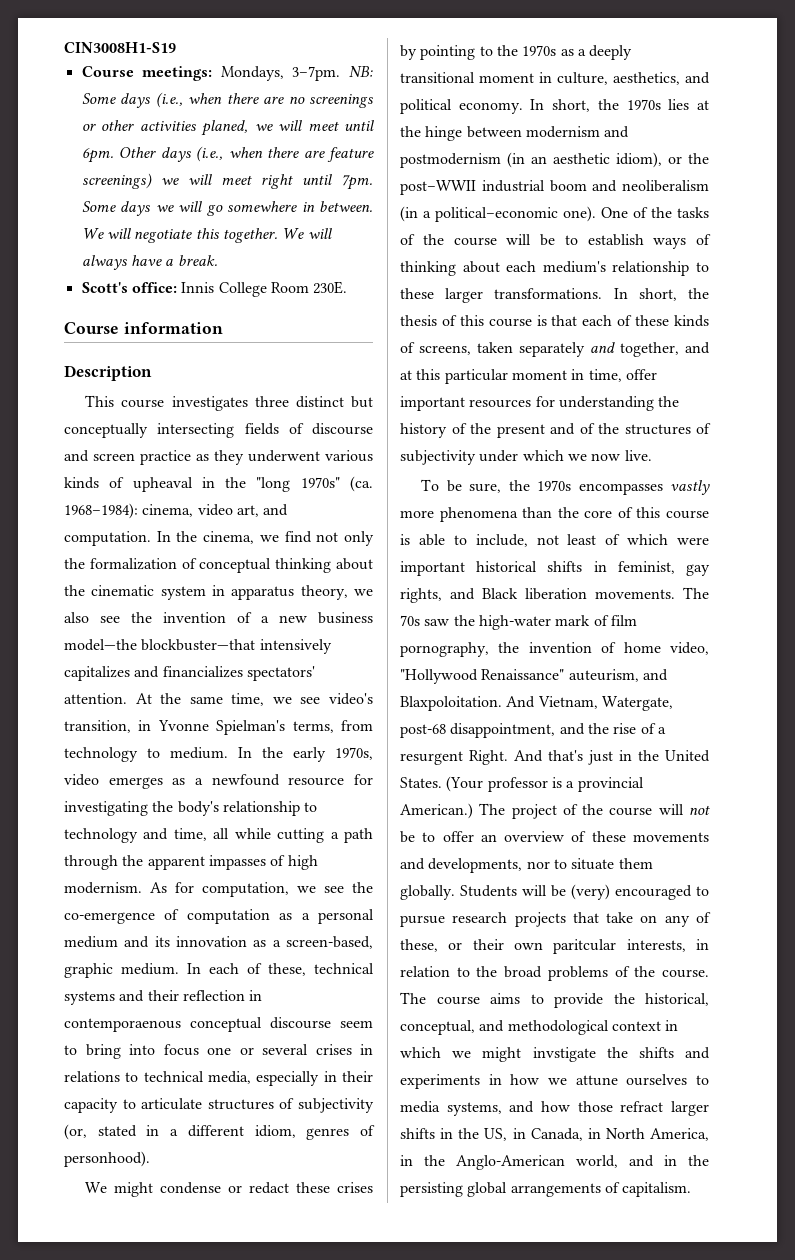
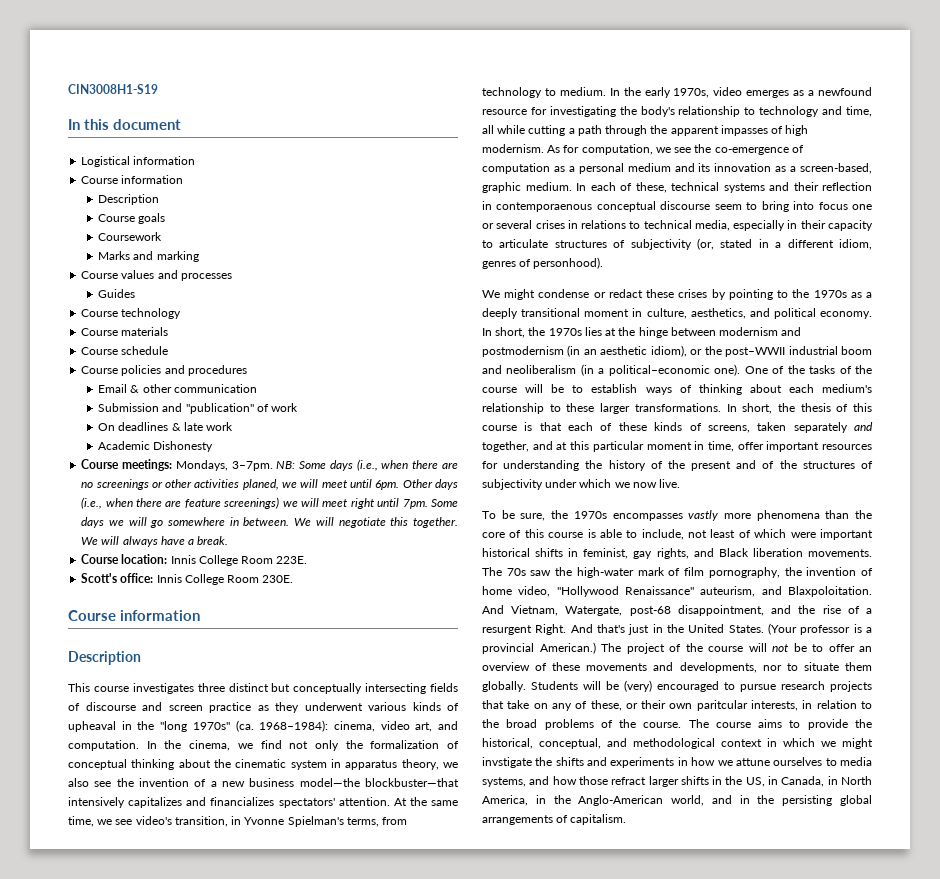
(176, 47) none -> [68,119,182,130] [81,156,196,167] [81,175,184,184] [98,194,160,205] [98,213,166,224] [98,232,163,241] [98,251,199,262] [81,270,232,281] [98,289,136,298] [81,308,182,319] [81,327,169,336] [81,346,169,355] [81,365,247,376] [98,384,257,393] [98,403,298,414] [98,422,233,431] [98,441,214,452] // In this document // Logistical information // Course information // Description // Course goals // Coursework // Marks and marking // Course values and processes // Guides // Course technology // Course materials // Course schedule // Course policies and procedures // Email & other communication // Submission and "publication" of work // On deadlines & late work // Academic Dishonesty
(218, 260) none -> [81,554,308,566] // Course location: Innis College Room 223E.

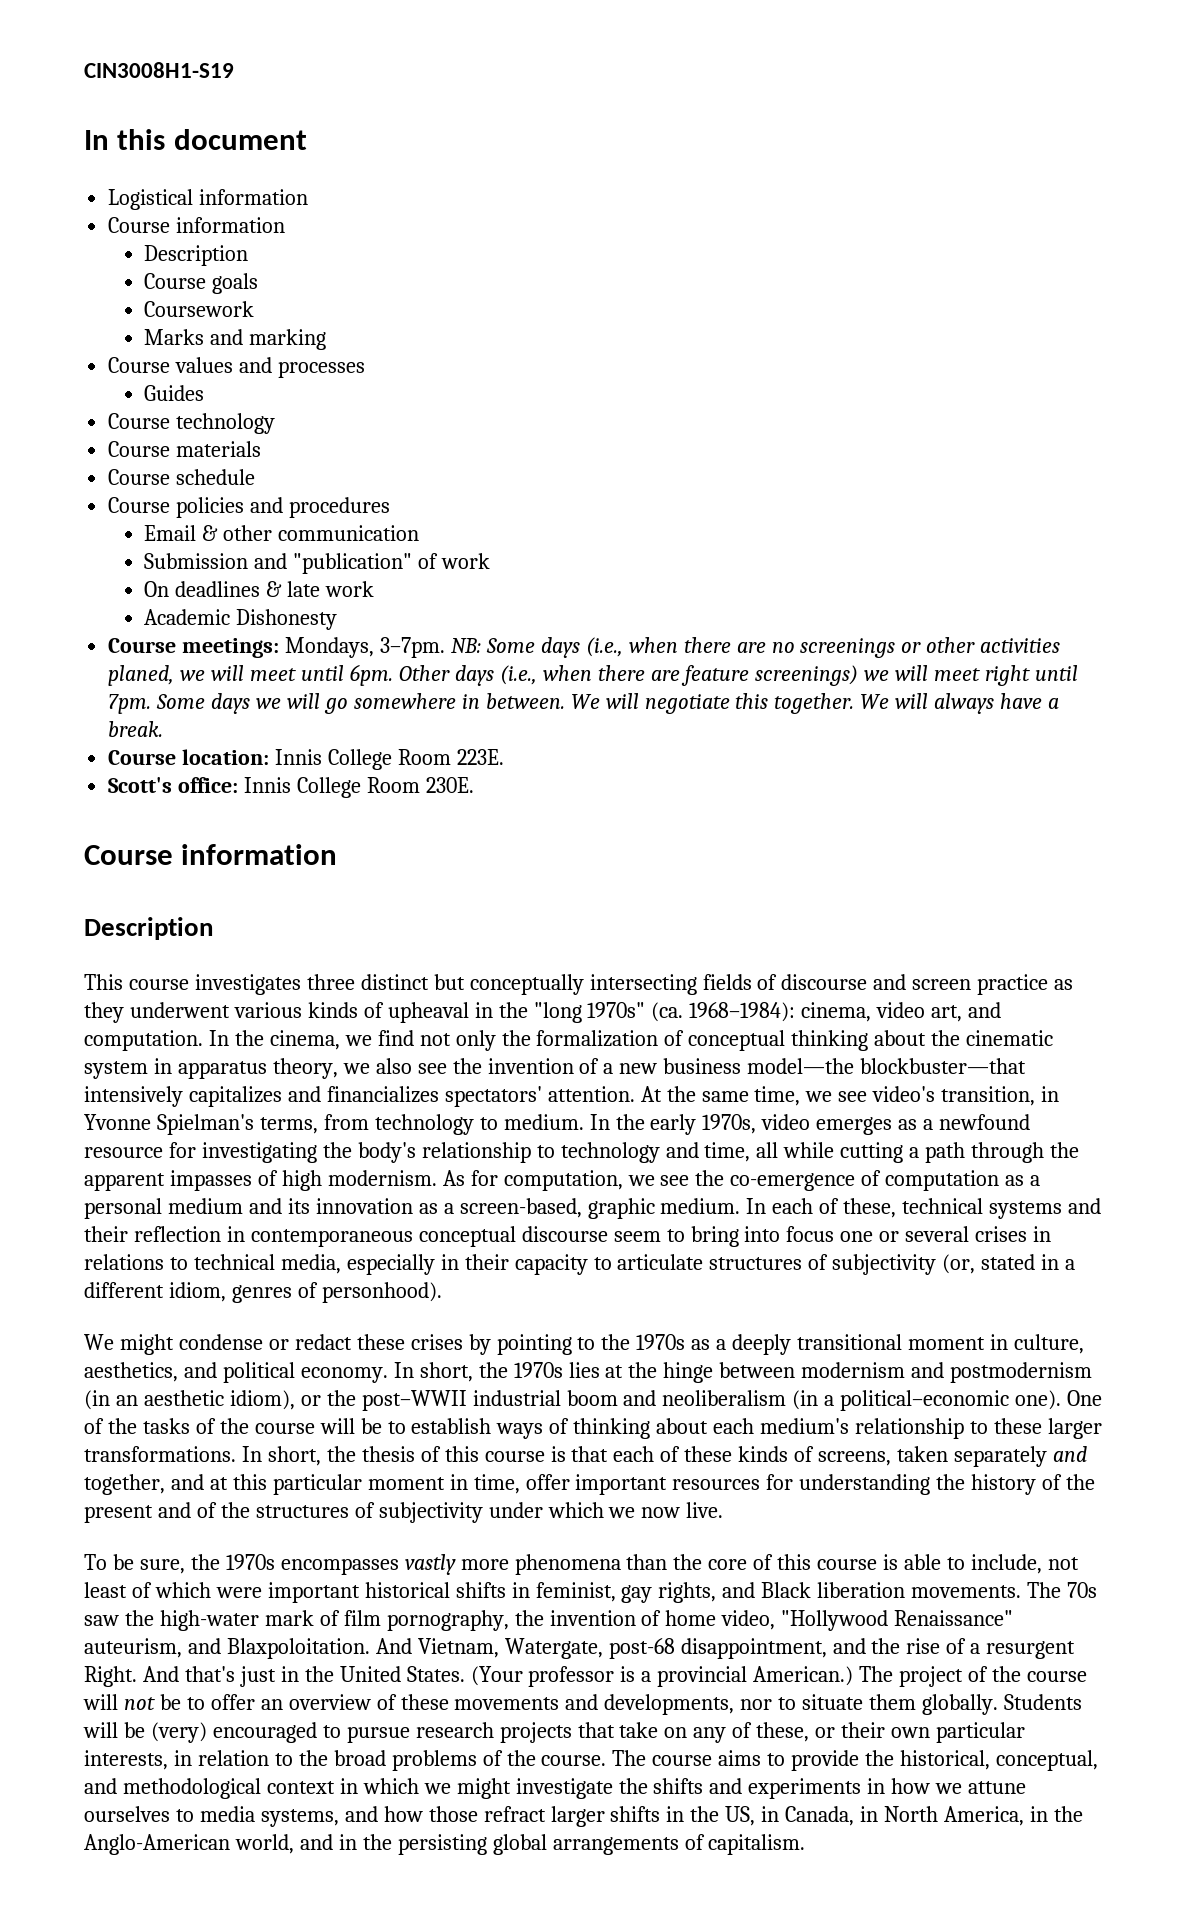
[496,202,593,212] contemporaenous -> [250,1229,413,1247] contemporaneous
[696,700,748,711] paritcular -> [935,1722,1025,1743] particular
[482,757,532,768] invstigate -> [515,1778,613,1799] investigate

